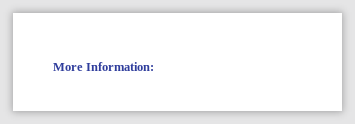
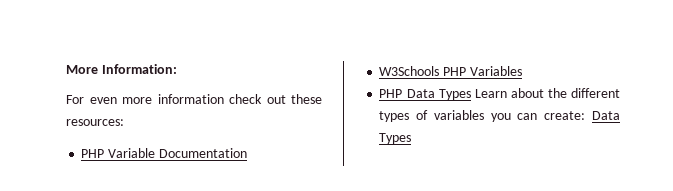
(155, 66) none -> [66,94,322,104] [66,119,124,126] [81,148,247,158] [379,66,522,76] [379,88,620,100] [379,110,620,122] [379,133,412,144] // For even more information check out these resources: // PHP Variable Documentation // W3Schools PHP Variables // PHP Data Types Learn about the different types of variables you can create: Data Types

